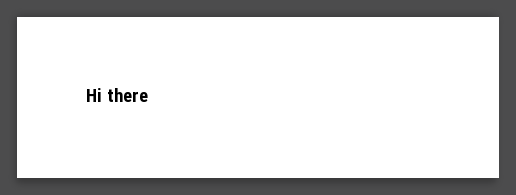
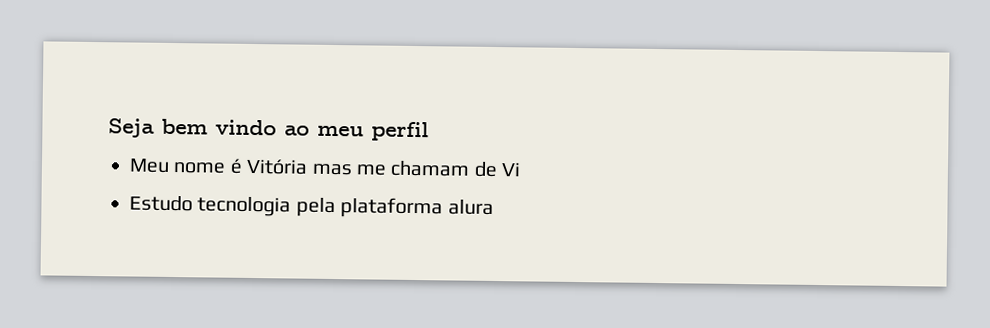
[86,88,148,102] Hi there -> [108,118,429,142] [129,158,522,178] [129,195,494,219] Seja bem vindo ao meu perfil // Meu nome é Vitória mas me chamam de Vi // Estudo tecnologia pela plataforma alura

